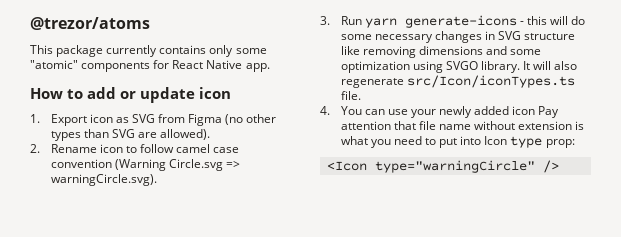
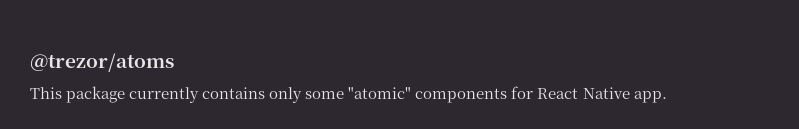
[30,87,231,103] [30,114,277,126] [50,129,211,141] [30,144,240,153] [50,159,241,171] [50,174,157,186] [320,15,586,28] [340,31,576,43] [340,46,542,58] [340,61,578,73] [340,75,575,88] [340,91,361,100] [320,106,560,118] [340,121,585,130] [340,136,575,148] [326,160,559,173] // How to add or update icon // 1. Export icon as SVG from Figma (no other types than SVG are allowed). // 2. Rename icon to follow camel case convention (Warning Circle.svg => warningCircle.svg). // 3. Run yarn generate-icons - this will do some necessary changes in SVG structure like removing dimensions and some optimization using SVGO library. It will also regenerate src/Icon/iconTypes.ts file. // 4. You can use your newly added icon Pay attention that file name without extension is what you need to put into Icon type prop: // <Icon type="warningCircle" /> -> (667, 97) none

